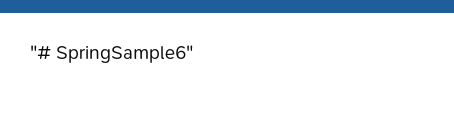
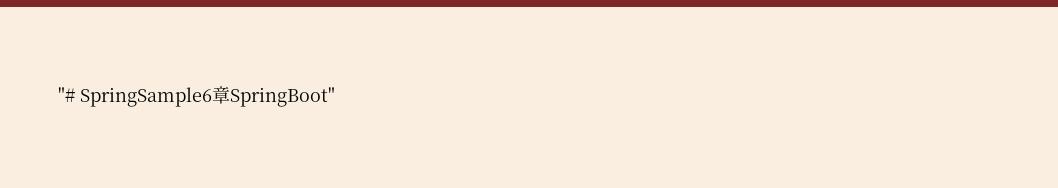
[56,45,194,63] SpringSample6" -> [80,86,335,107] SpringSample6章SpringBoot"

